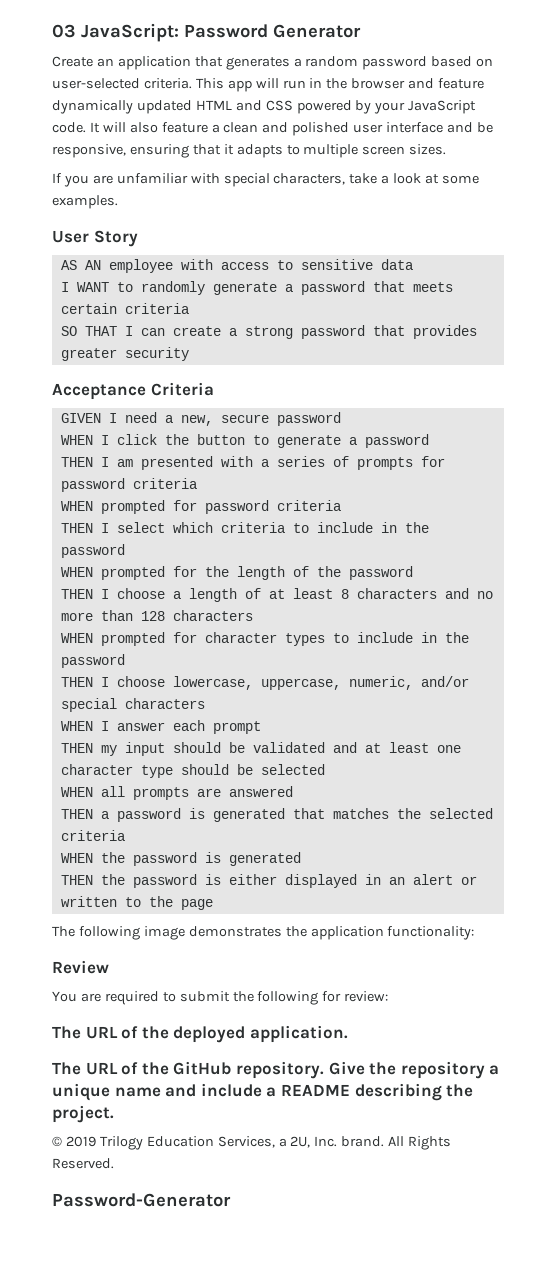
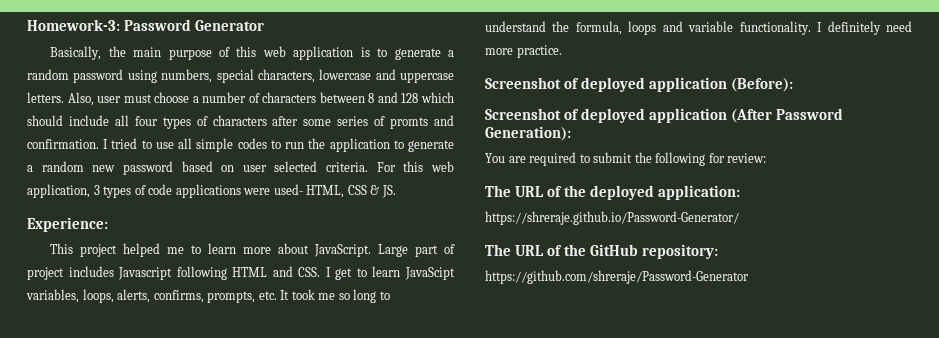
[52,23,179,42] 03 JavaScript: -> [27,19,120,31] Homework-3:
[52,56,494,70] [52,78,485,92] [52,100,477,114] [52,122,493,136] [52,144,447,158] [52,173,480,187] [52,195,118,209] [52,230,138,247] [60,259,413,273] [60,281,453,295] [60,303,189,314] [60,325,477,339] [60,347,189,361] [52,382,214,400] [60,412,341,426] [60,434,429,448] [60,456,445,470] [60,478,197,492] [60,500,341,514] [60,522,429,533] [60,544,125,558] [60,566,413,580] [60,588,493,602] [60,610,253,621] [60,632,469,646] [60,654,125,668] [60,676,469,690] [60,698,205,712] [60,720,261,734] [60,742,461,756] [60,764,325,778] [60,786,293,800] [60,808,493,822] [60,830,125,841] [60,852,301,866] [60,874,477,888] [60,896,213,910] [52,926,475,940] [52,960,109,974] Create an application that generates a random password based on user-selected criteria. This app will run in the browser and feature dynamically updated HTML and CSS powered by your JavaScript code. It will also feature a clean and polished user interface and be responsive, ensuring that it adapts to multiple screen sizes. // If you are unfamiliar with special characters, take a look at some examples. // User Story // AS AN employee with access to sensitive data // I WANT to randomly generate a password that meets certain criteria // SO THAT I can create a strong password that provides greater security // Acceptance Criteria // GIVEN I need a new, secure password // WHEN I click the button to generate a password // THEN I am presented with a series of prompts for password criteria // WHEN prompted for password criteria // THEN I select which criteria to include in the password // WHEN prompted for the length of the password // THEN I choose a length of at least 8 characters and no more than 128 characters // WHEN prompted for character types to include in the password // THEN I choose lowercase, uppercase, numeric, and/or special characters // WHEN I answer each prompt // THEN my input should be validated and at least one character type should be selected // WHEN all prompts are answered // THEN a password is generated that matches the selected criteria // WHEN the password is generated // THEN the password is either displayed in an alert or written to the page // The following image demonstrates the application functionality: // Review -> [50,46,454,60] [27,69,454,83] [27,92,455,106] [27,115,455,129] [27,138,454,152] [27,161,454,175] [27,184,396,198] [27,217,108,232] [50,243,455,257] [27,266,456,280] [26,289,390,303] [485,21,912,35] [485,45,562,58] [485,77,793,92] [485,108,843,123] [485,126,571,141] Basically, the main purpose of this web application is to generate a random password using numbers, special characters, lowercase and uppercase letters. Also, user must choose a number of characters between 8 and 128 which should include all four types of characters after some series of promts and confirmation. I tried to use all simple codes to run the application to generate a random new password based on user selected criteria. For this web application, 3 types of code applications were used- HTML, CSS & JS. // Experience: // This project helped me to learn more about JavaScript. Large part of project includes Javascript following HTML and CSS. I get to learn JavaScipt variables, loops, alerts, confirms, prompts, etc. It took me so long to understand the formula, loops and variable functionality. I definitely need more practice. // Screenshot of deployed application (Before): // Screenshot of deployed application (After Password Generation):
[249,1025,348,1043] application. -> [657,185,740,200] [485,211,739,225] application: // https://shreraje.github.io/Password-Generator/
[235,1061,500,1079] [52,1083,474,1101] [52,1105,114,1123] [52,1136,452,1150] [52,1158,114,1169] [52,1193,231,1207] repository. Give the repository a unique name and include a README describing the project. // © 2019 Trilogy Education Services, a 2U, Inc. brand. All Rights Reserved. // Password-Generator -> [641,244,718,259] [485,270,749,284] repository: // https://github.com/shreraje/Password-Generator

